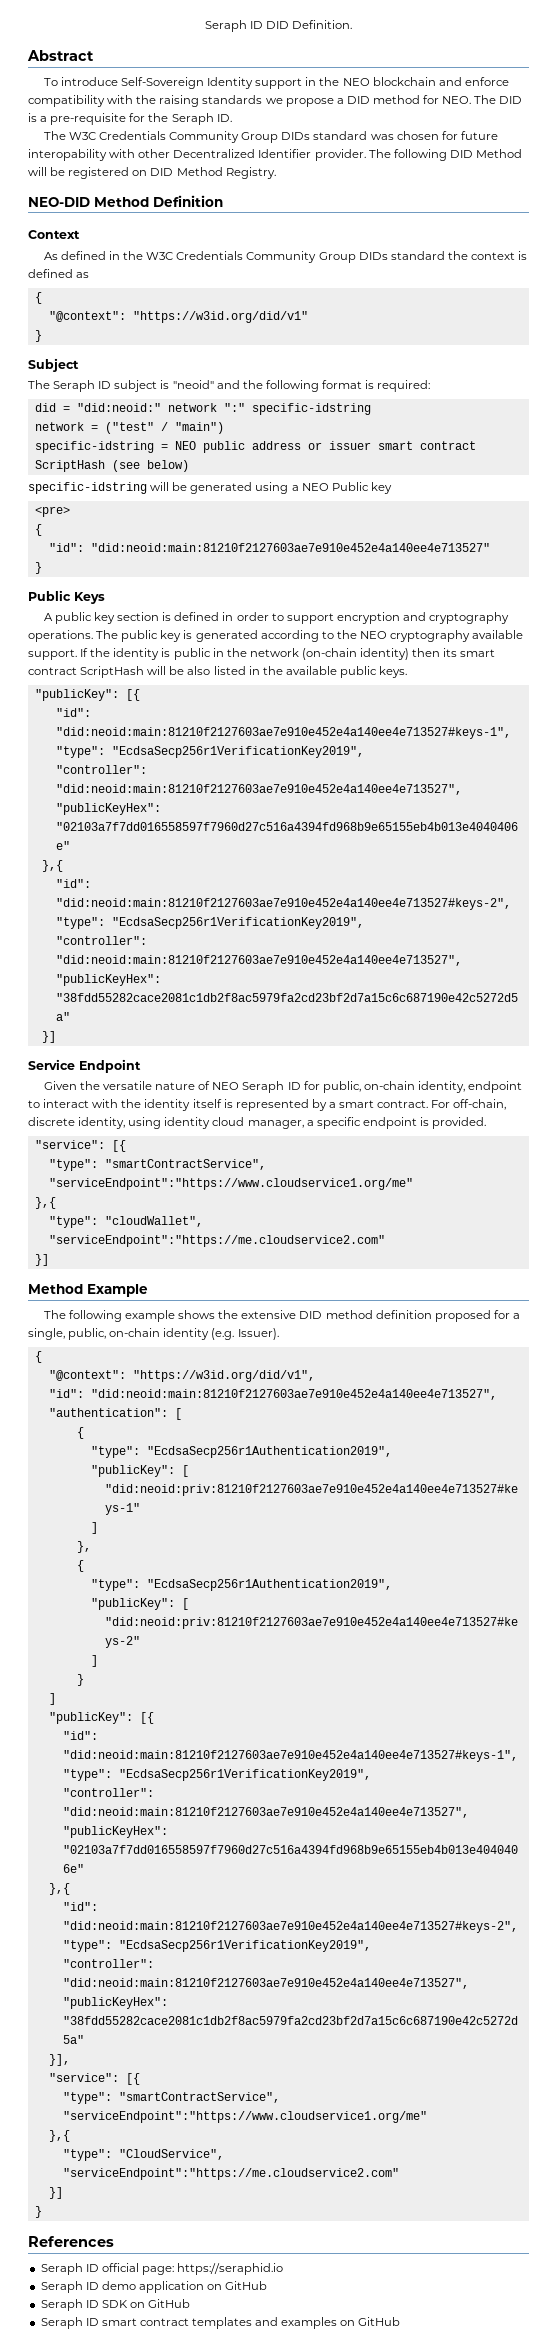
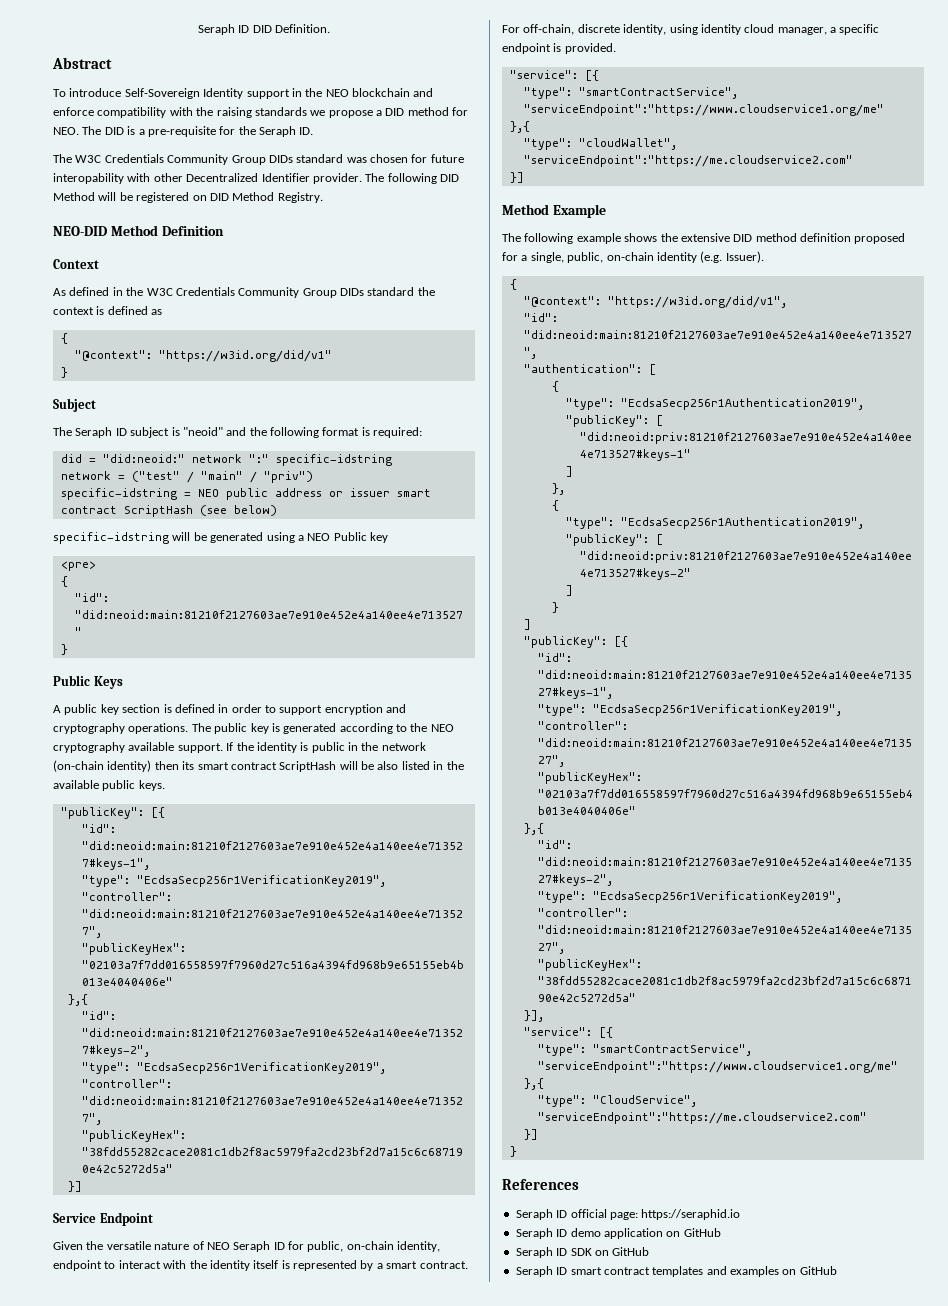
[174,422,224,434] "main") -> [200,471,313,483] "main" / "priv")

